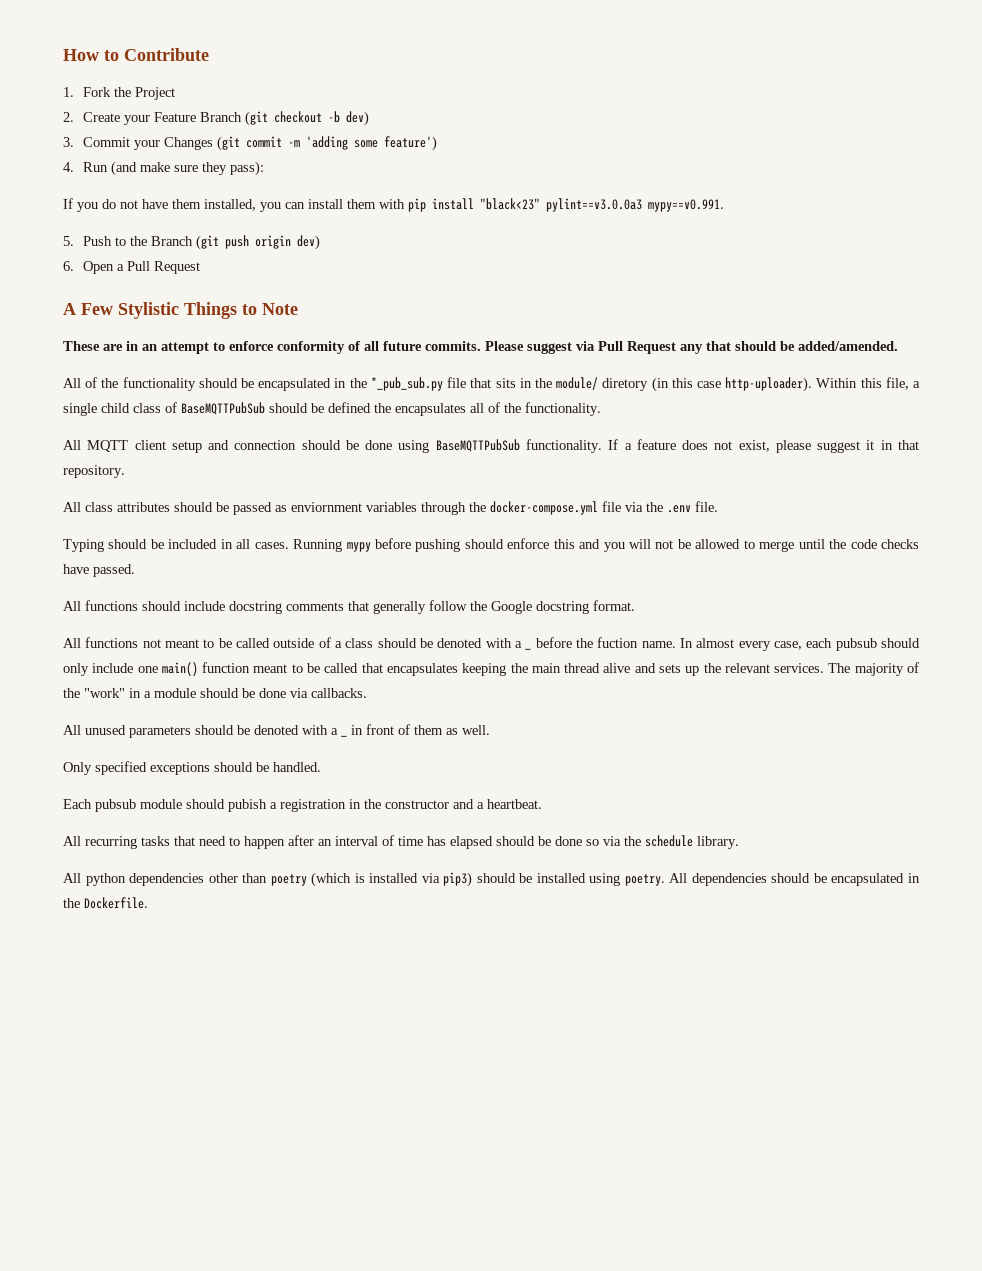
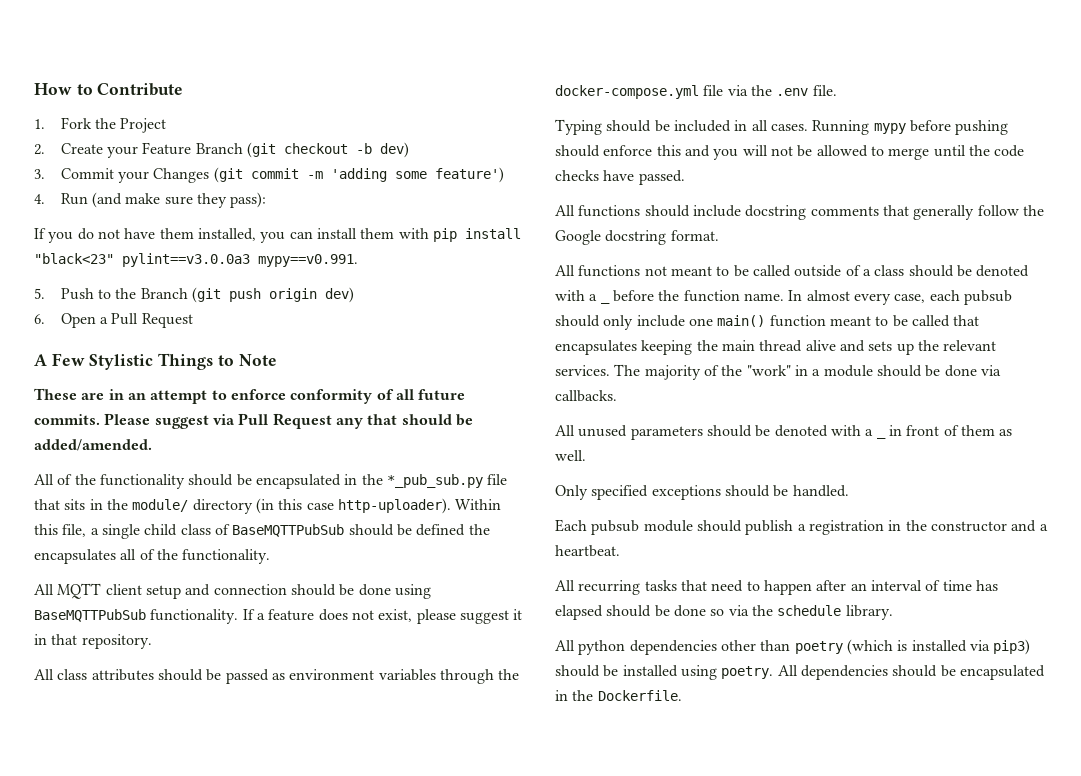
[602,378,649,391] diretory -> [192,499,253,514] directory
[291,502,362,512] enviornment -> [289,669,375,680] environment
[597,637,639,648] fuction -> [683,290,740,302] function
[228,799,267,812] pubish -> [745,520,794,535] publish

